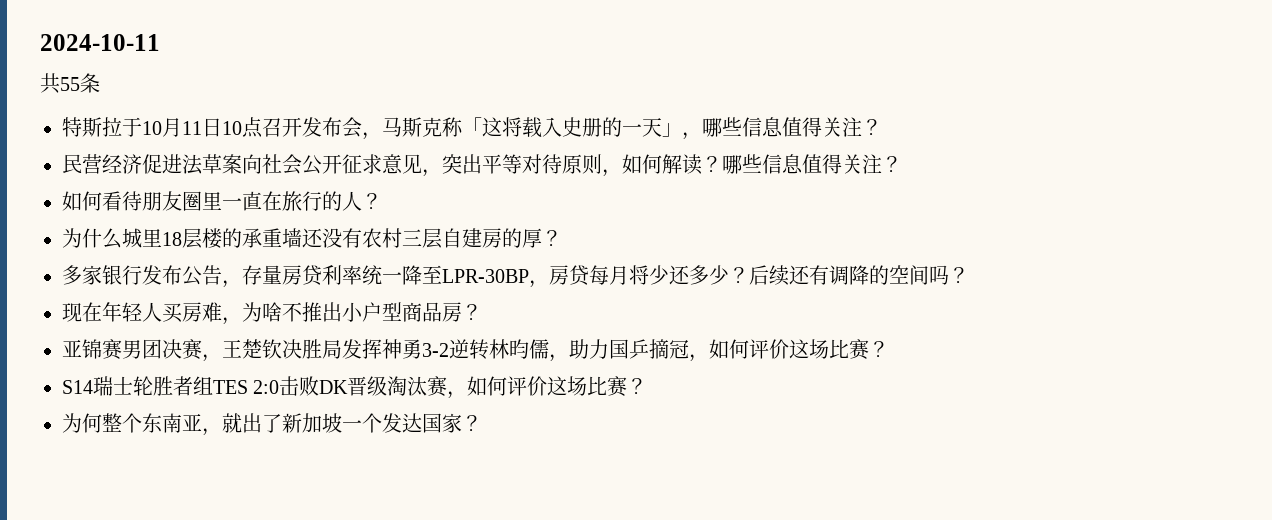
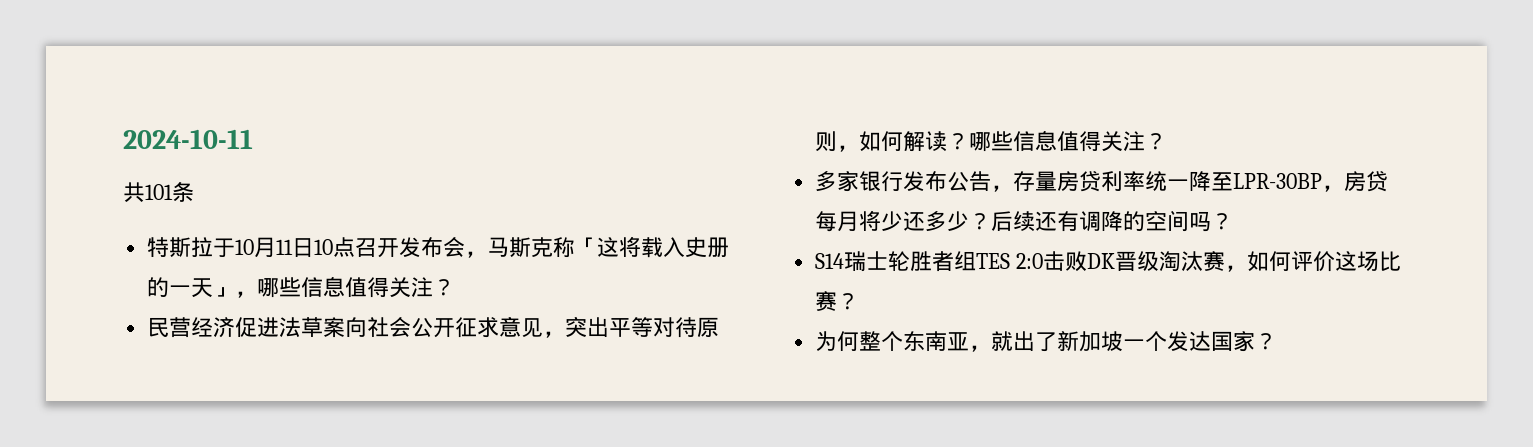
[60,77,80,91] 55 -> [145,184,173,200] 101
[62,191,382,211] [62,228,562,249] // 如何看待朋友圈里一直在旅行的人？ // 为什么城里18层楼的承重墙还没有农村三层自建房的厚？ -> (1168, 141) none
[62,302,482,325] [62,339,889,362] // 现在年轻人买房难，为啥不推出小户型商品房？ // 亚锦赛男团决赛，王楚钦决胜局发挥神勇3-2逆转林昀儒，助力国乒摘冠，如何评价这场比赛？ -> (1234, 221) none

